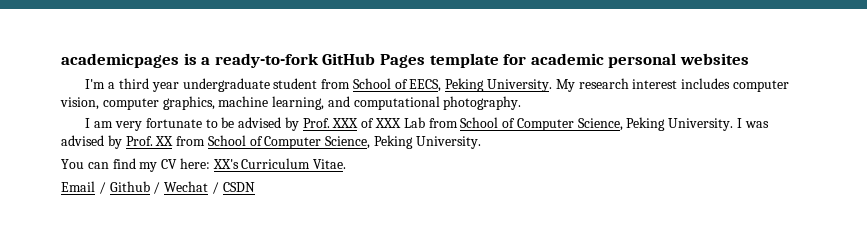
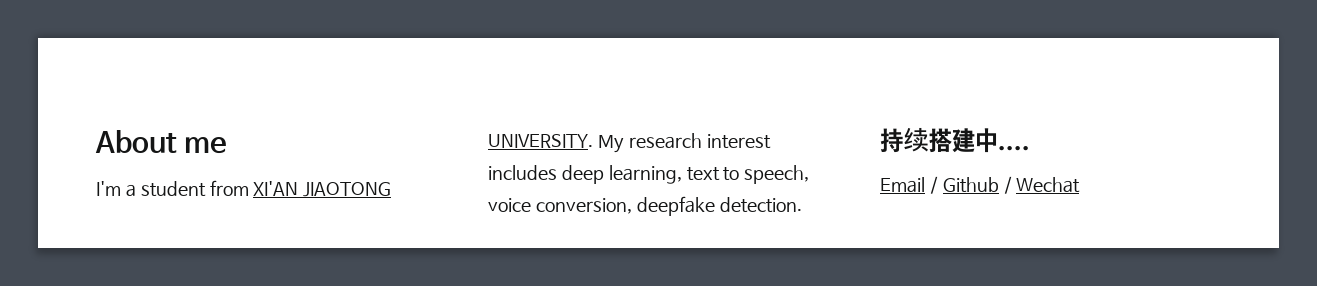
[61,53,749,68] [85,78,789,92] [60,96,522,110] [85,117,769,131] [61,135,481,149] [61,158,347,172] academicpages is a ready-to-fork GitHub Pages template for academic personal websites // I'm a third year undergraduate student from School of EECS, Peking University. My research interest includes computer vision, computer graphics, machine learning, and computational photography. // I am very fortunate to be advised by Prof. XXX of XXX Lab from School of Computer Science, Peking University. I was advised by Prof. XX from School of Computer Science, Peking University. // You can find my CV here: XX's Curriculum Vitae. -> [95,130,226,154] [96,180,392,197] [488,133,771,153] [488,165,810,184] [488,196,802,216] [880,127,1030,153] About me // I'm a student from XI'AN JIAOTONG UNIVERSITY. My research interest includes deep learning, text to speech, voice conversion, deepfake detection. // 持续搭建中....
[211,182,255,194] / CSDN -> (1081, 185) none

